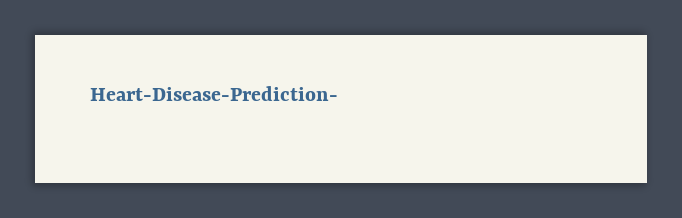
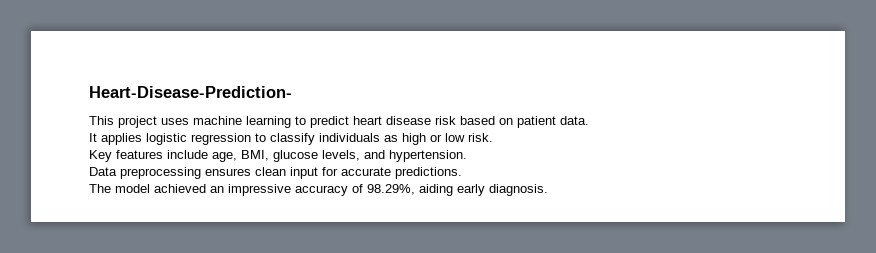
(338, 93) none -> [89,116,589,128] [89,133,493,145] [89,150,467,162] [89,167,462,179] [89,184,548,196] // This project uses machine learning to predict heart disease risk based on patient data. // It applies logistic regression to classify individuals as high or low risk. // Key features include age, BMI, glucose levels, and hypertension. // Data preprocessing ensures clean input for accurate predictions. // The model achieved an impressive accuracy of 98.29%, aiding early diagnosis.

